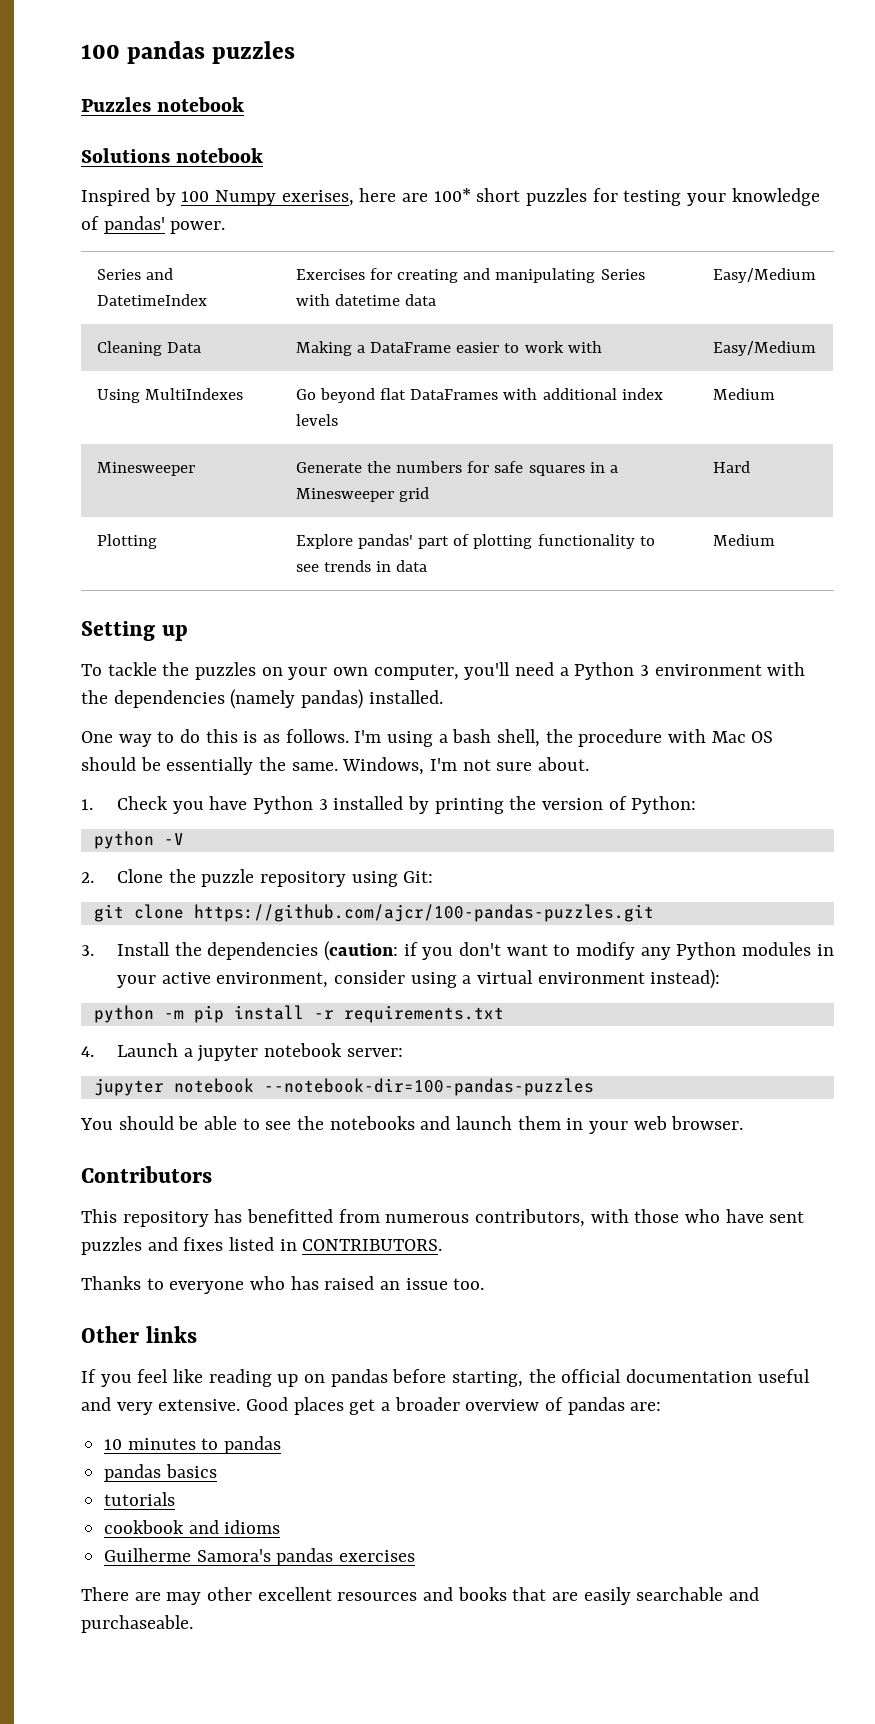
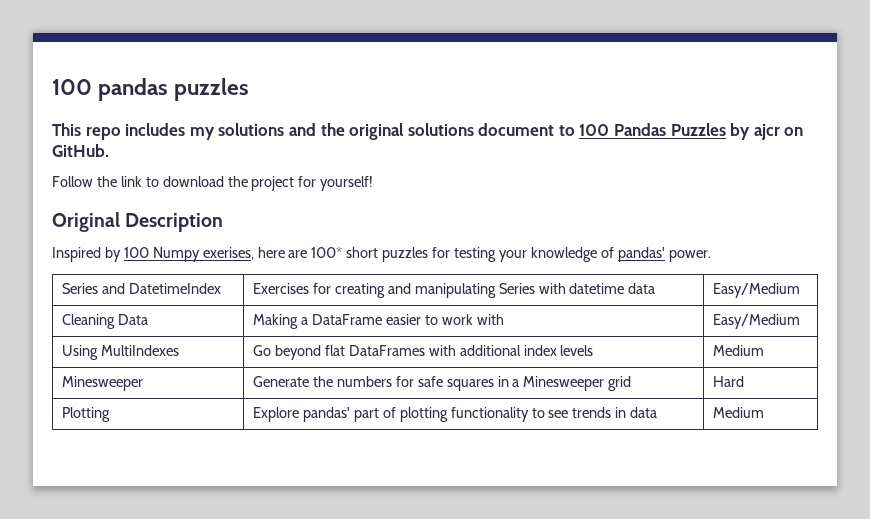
[81,97,245,112] [81,148,264,163] Puzzles notebook // Solutions notebook -> [52,123,804,140] [52,144,109,157] [52,176,374,191] [52,212,224,232] This repo includes my solutions and the original solutions document to 100 Pandas Puzzles by ajcr on GitHub. // Follow the link to download the project for yourself! // Original Description
[81,621,188,641] [81,662,806,680] [81,689,443,709] [81,729,774,747] [81,757,590,775] [81,796,697,814] [93,831,184,849] [81,869,434,887] [93,904,654,922] [81,941,834,961] [116,969,721,989] [93,1005,504,1023] [81,1043,403,1062] [93,1078,594,1096] [80,1116,744,1134] [81,1166,212,1183] [81,1209,805,1227] [81,1237,443,1255] [81,1276,485,1294] [81,1326,197,1343] [81,1369,810,1387] [81,1397,662,1415] [104,1436,282,1454] [104,1464,217,1482] [104,1492,176,1506] [104,1520,281,1534] [104,1548,416,1566] [81,1587,760,1605] [81,1615,193,1633] // Setting up // To tackle the puzzles on your own computer, you'll need a Python 3 environment with the dependencies (namely pandas) installed. // One way to do this is as follows. I'm using a bash shell, the procedure with Mac OS should be essentially the same. Windows, I'm not sure about. // 1. Check you have Python 3 installed by printing the version of Python: // python -V // 2. Clone the puzzle repository using Git: // git clone https://github.com/ajcr/100-pandas-puzzles.git // 3. Install the dependencies (caution: if you don't want to modify any Python modules in your active environment, consider using a virtual environment instead): // python -m pip install -r requirements.txt // 4. Launch a jupyter notebook server: // jupyter notebook --notebook-dir=100-pandas-puzzles // You should be able to see the notebooks and launch them in your web browser. // Contributors // This repository has benefitted from numerous contributors, with those who have sent puzzles and fixes listed in CONTRIBUTORS. // Thanks to everyone who has raised an issue too. // Other links // If you feel like reading up on pandas before starting, the official documentation useful and very extensive. Good places get a broader overview of pandas are: // 10 minutes to pandas // pandas basics // tutorials // cookbook and idioms // Guilherme Samora's pandas exercises // There are may other excellent resources and books that are easily searchable and purchaseable. -> (765, 412) none

